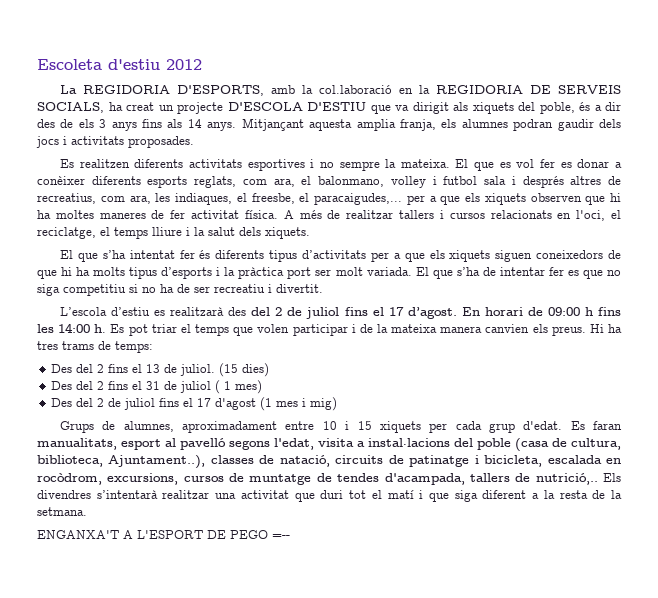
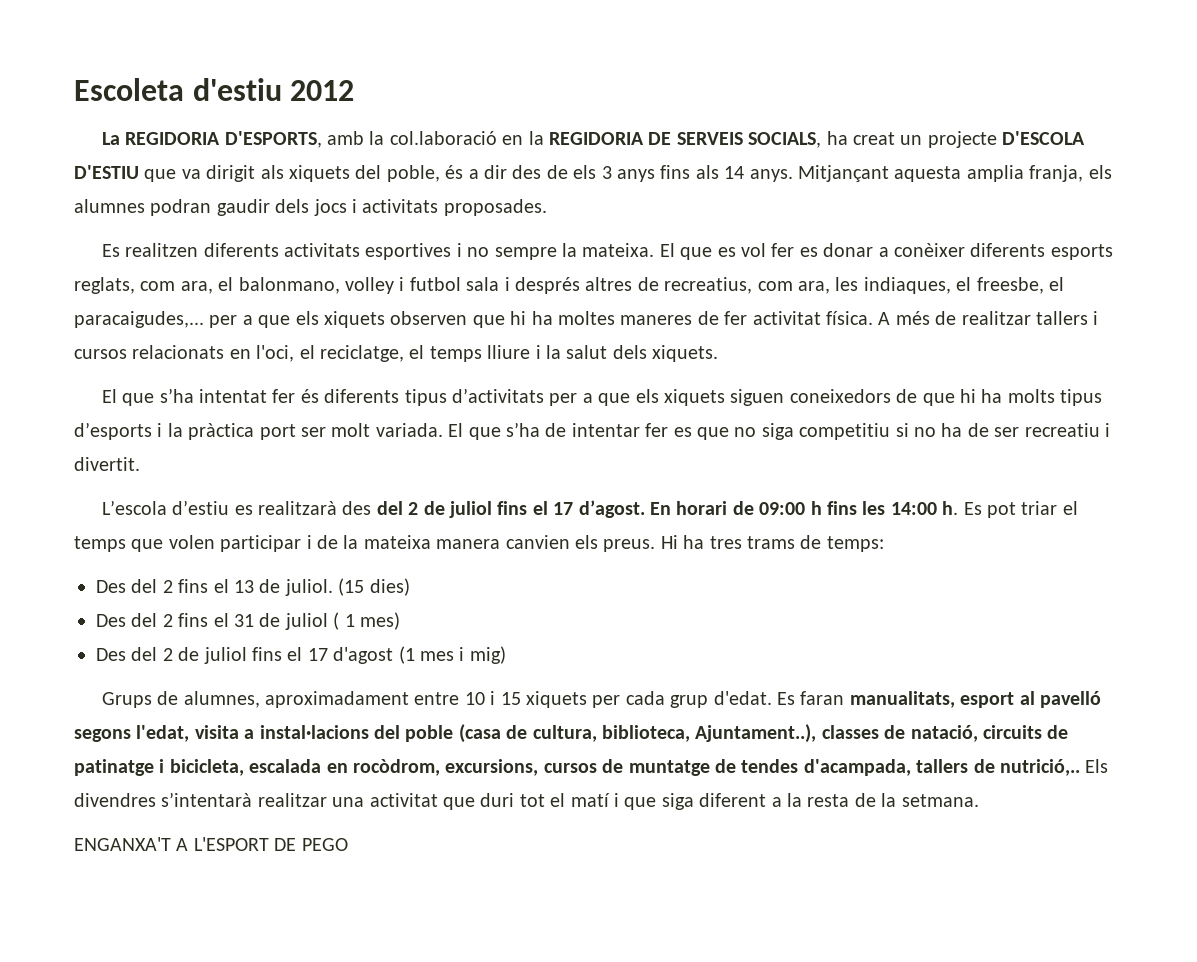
[272,534,290,539] =-- -> (348, 844) none

